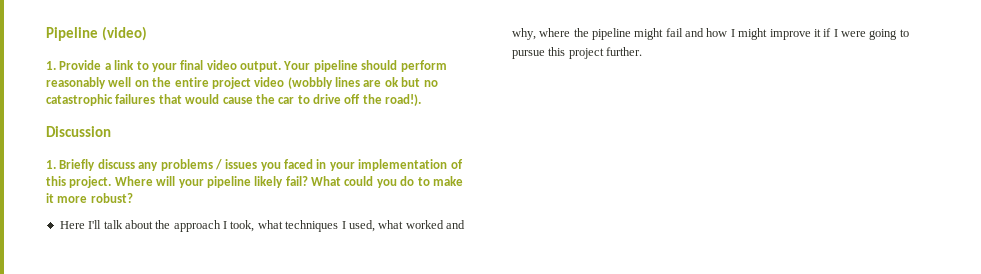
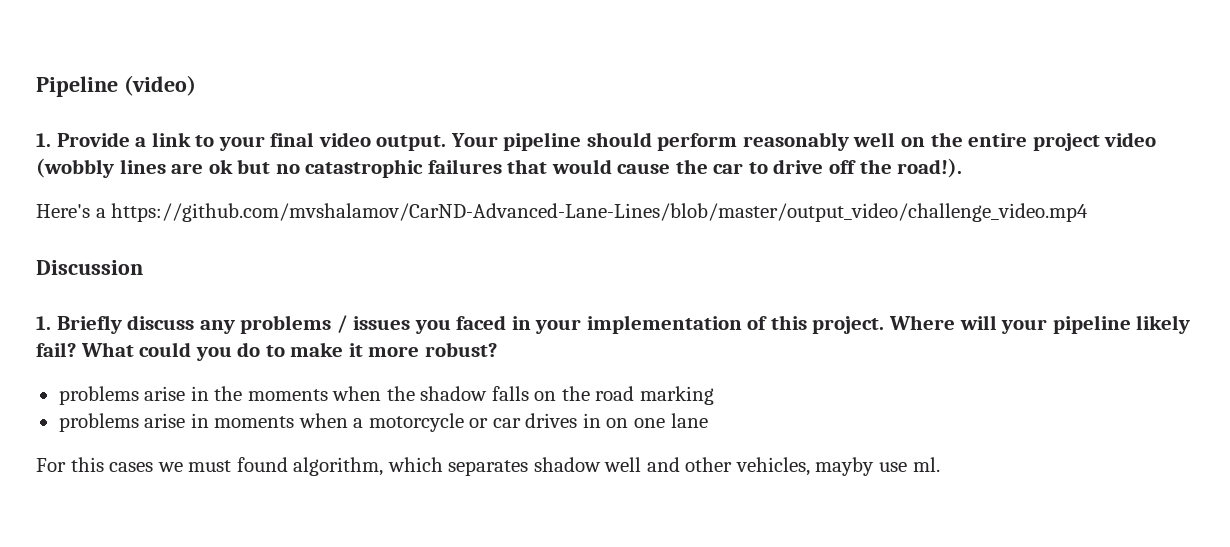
(422, 100) none -> [36,203,1089,222] // Here's a https://github.com/mvshalamov/CarND-Advanced-Lane-Lines/blob/master/output_video/challenge_video.mp4
[59,220,465,232] [511,28,909,40] [511,47,642,59] Here I'll talk about the approach I took, what techniques I used, what worked and why, where the pipeline might fail and how I might improve it if I were going to pursue this project further. -> [58,386,714,405] [58,413,708,432] [36,457,940,476] problems arise in the moments when the shadow falls on the road marking // problems arise in moments when a motorcycle or car drives in on one lane // For this cases we must found algorithm, which separates shadow well and other vehicles, mayby use ml.

